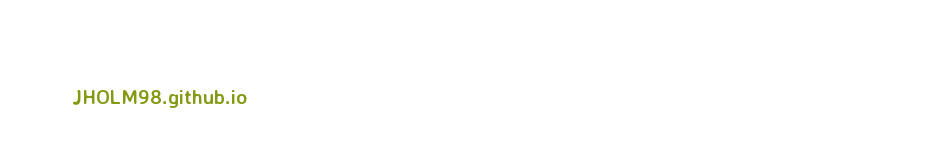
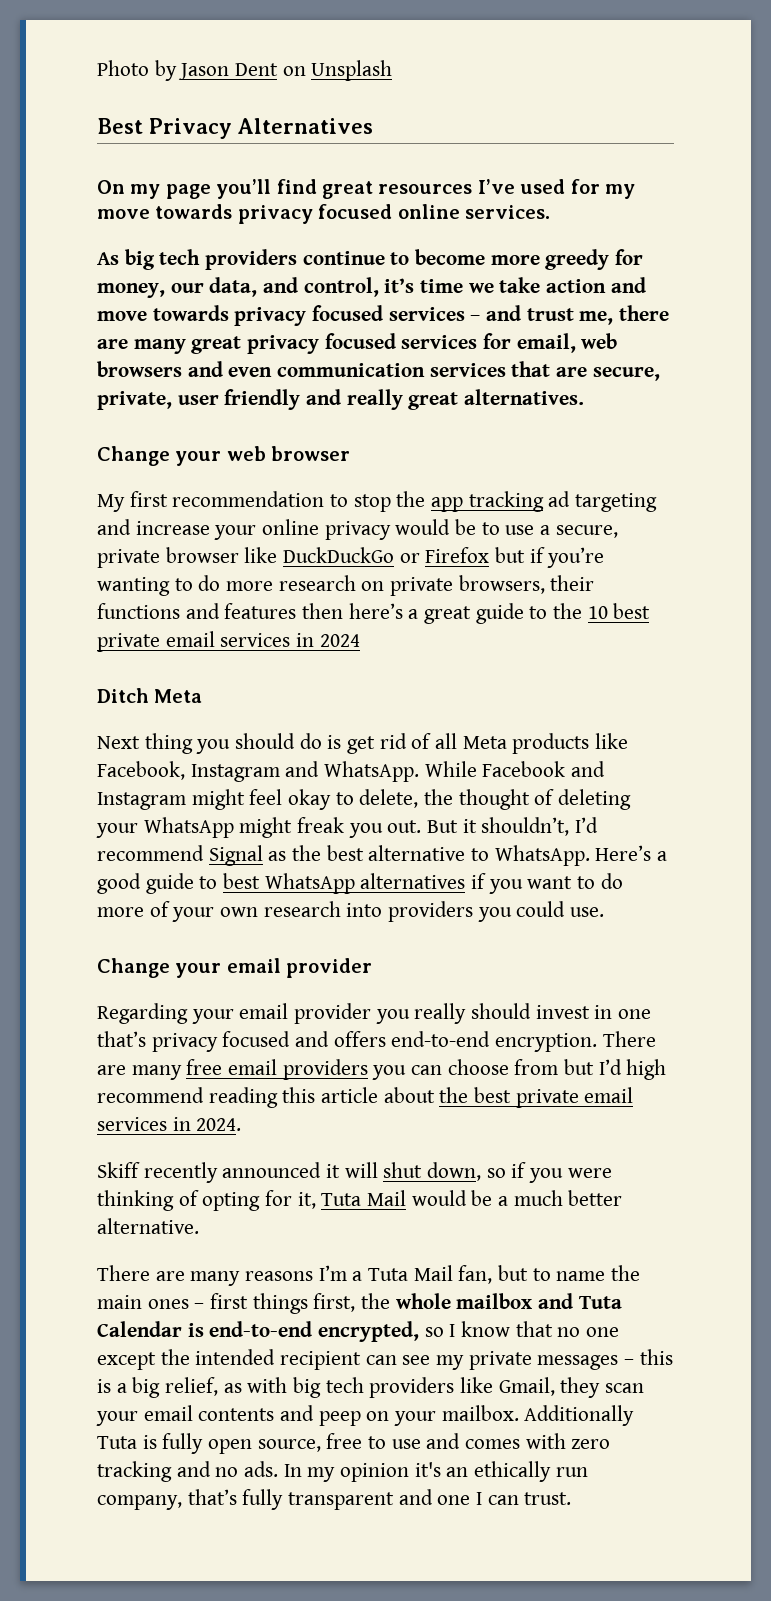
[72,90,247,108] JHOLM98.github.io -> [97,60,393,81] [97,118,373,139] [97,179,635,199] [97,204,550,224] [97,249,644,270] [97,277,646,298] [97,305,670,326] [97,333,618,354] [97,361,660,381] [97,389,585,410] [97,446,351,466] [97,491,658,512] [97,519,618,540] [97,547,605,568] [97,575,595,596] [97,603,651,624] [97,631,360,652] [97,688,203,703] [97,733,629,754] [97,761,606,782] [97,789,632,810] [96,817,599,838] [97,845,668,866] [97,873,623,894] [97,901,605,922] [97,958,373,978] [97,1003,652,1024] [97,1031,656,1052] [97,1059,667,1080] [97,1087,634,1108] [97,1117,242,1131] [97,1162,612,1183] [97,1190,623,1211] [97,1218,199,1234] [97,1265,641,1286] [97,1293,622,1314] [97,1321,620,1342] [97,1349,673,1370] [97,1377,645,1398] [96,1405,635,1426] [97,1433,611,1454] [97,1461,588,1482] [97,1489,572,1510] Photo by Jason Dent on Unsplash // Best Privacy Alternatives // On my page you’ll find great resources I’ve used for my move towards privacy focused online services. // As big tech providers continue to become more greedy for money, our data, and control, it’s time we take action and move towards privacy focused services – and trust me, there are many great privacy focused services for email, web browsers and even communication services that are secure, private, user friendly and really great alternatives. // Change your web browser // My first recommendation to stop the app tracking ad targeting and increase your online privacy would be to use a secure, private browser like DuckDuckGo or Firefox but if you’re wanting to do more research on private browsers, their functions and features then here’s a great guide to the 10 best private email services in 2024 // Ditch Meta // Next thing you should do is get rid of all Meta products like Facebook, Instagram and WhatsApp. While Facebook and Instagram might feel okay to delete, the thought of deleting your WhatsApp might freak you out. But it shouldn’t, I’d recommend Signal as the best alternative to WhatsApp. Here’s a good guide to best WhatsApp alternatives if you want to do more of your own research into providers you could use. // Change your email provider // Regarding your email provider you really should invest in one that’s privacy focused and offers end-to-end encryption. There are many free email providers you can choose from but I’d high recommend reading this article about the best private email services in 2024. // Skiff recently announced it will shut down, so if you were thinking of opting for it, Tuta Mail would be a much better alternative. // There are many reasons I’m a Tuta Mail fan, but to name the main ones – first things first, the whole mailbox and Tuta Calendar is end-to-end encrypted, so I know that no one except the intended recipient can see my private messages – this is a big relief, as with big tech providers like Gmail, they scan your email contents and peep on your mailbox. Additionally Tuta is fully open source, free to use and comes with zero tracking and no ads. In my opinion it's an ethically run company, that’s fully transparent and one I can trust.

